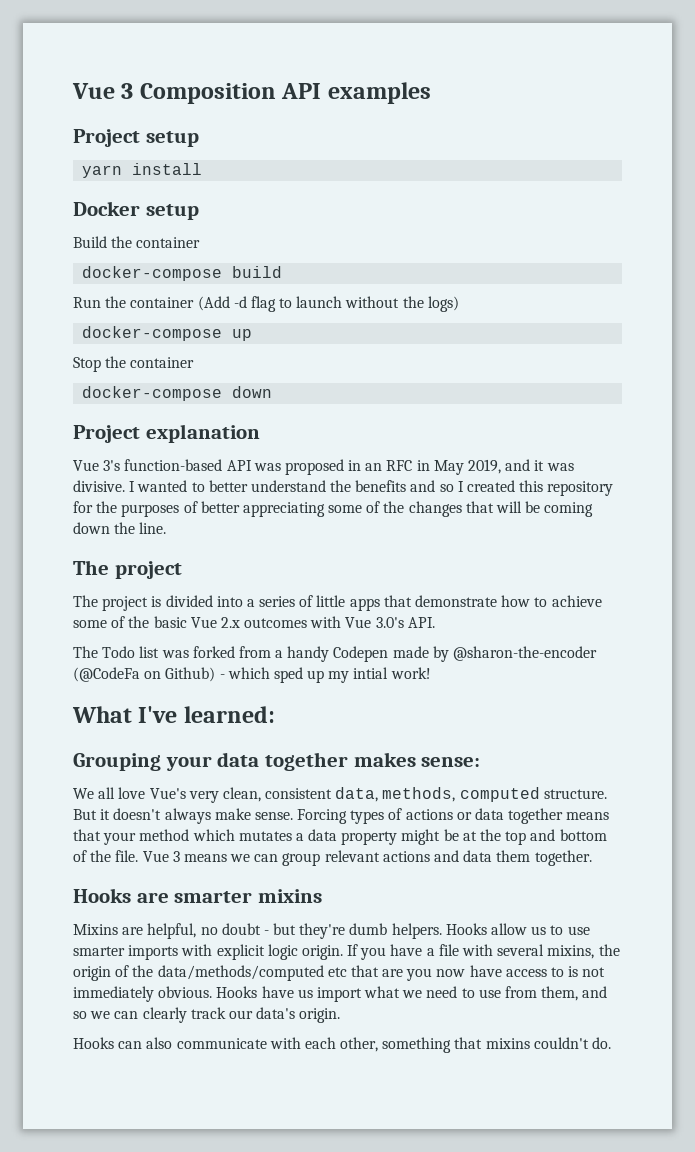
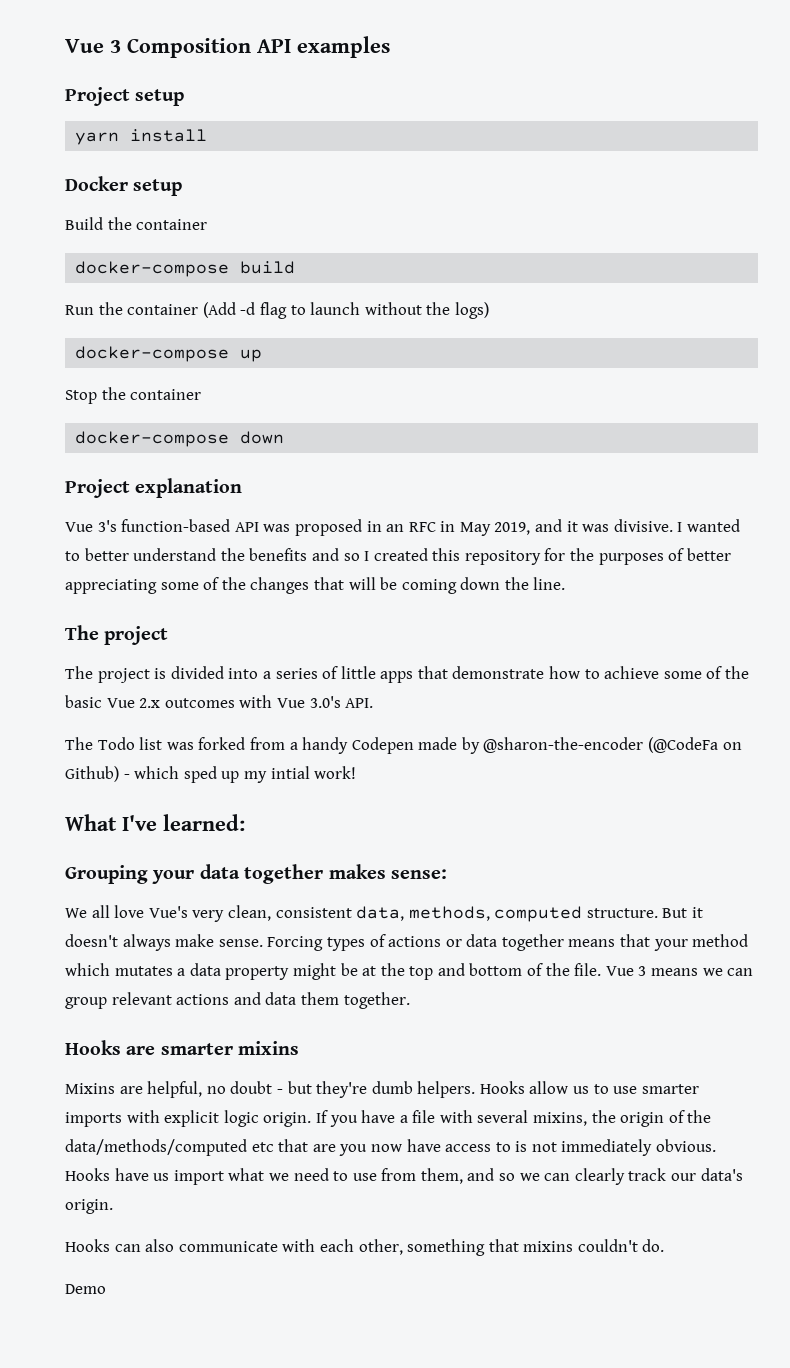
(612, 1043) none -> [65,1284,106,1294] // Demo

